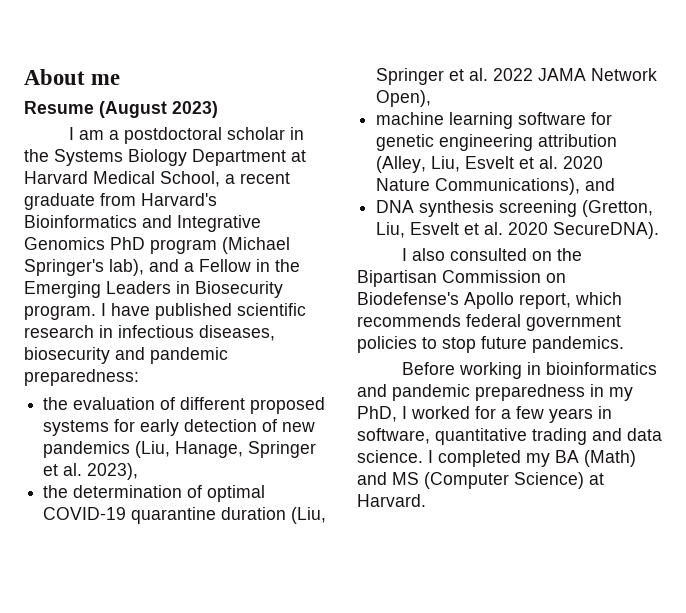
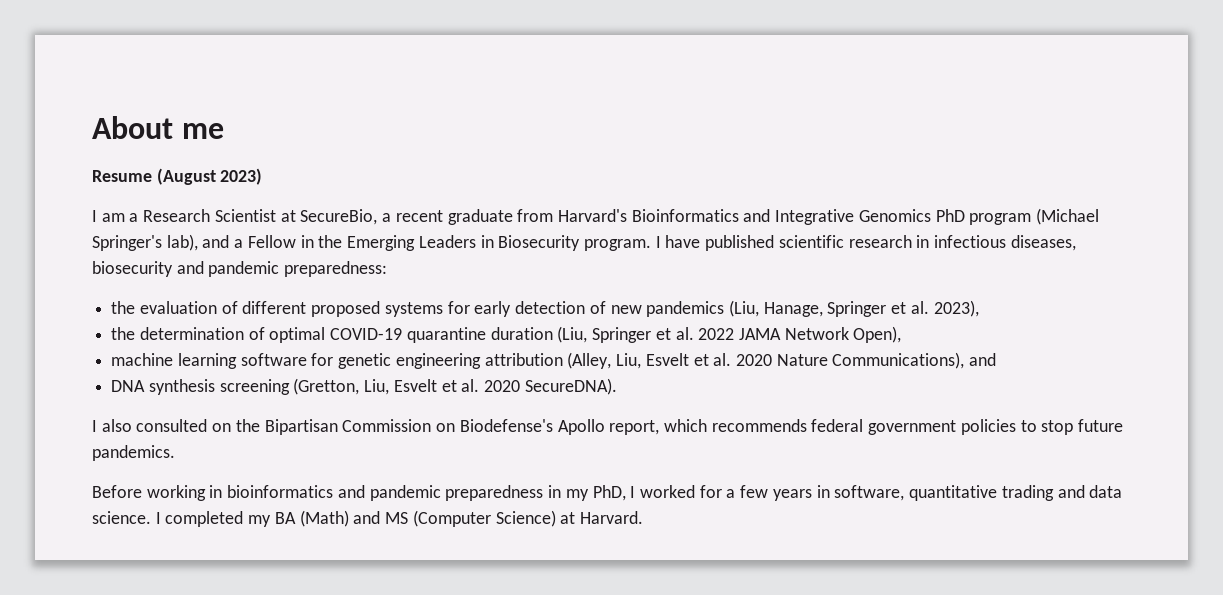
[123,127,304,144] [24,149,306,166] [24,171,220,187] postdoctoral scholar in the Systems Biology Department at Harvard Medical School, -> [143,209,378,225] Research Scientist at SecureBio,

